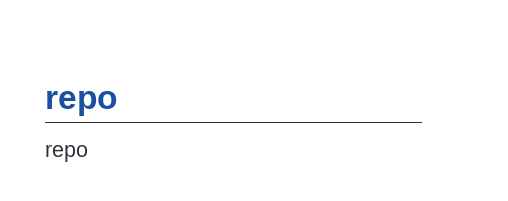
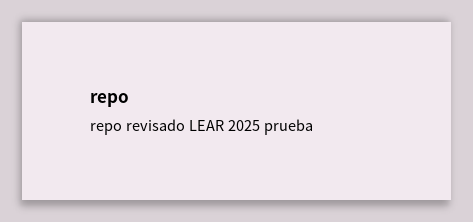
(88, 153) none -> [125,119,313,135] revisado LEAR 2025 prueba

